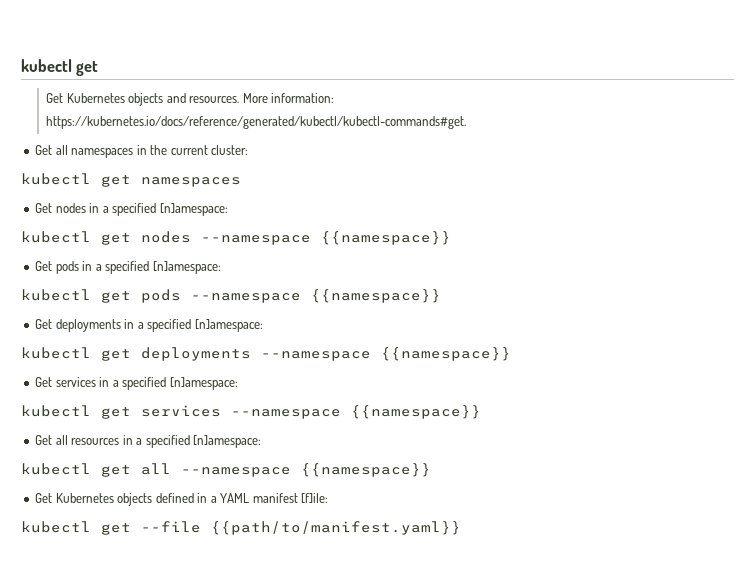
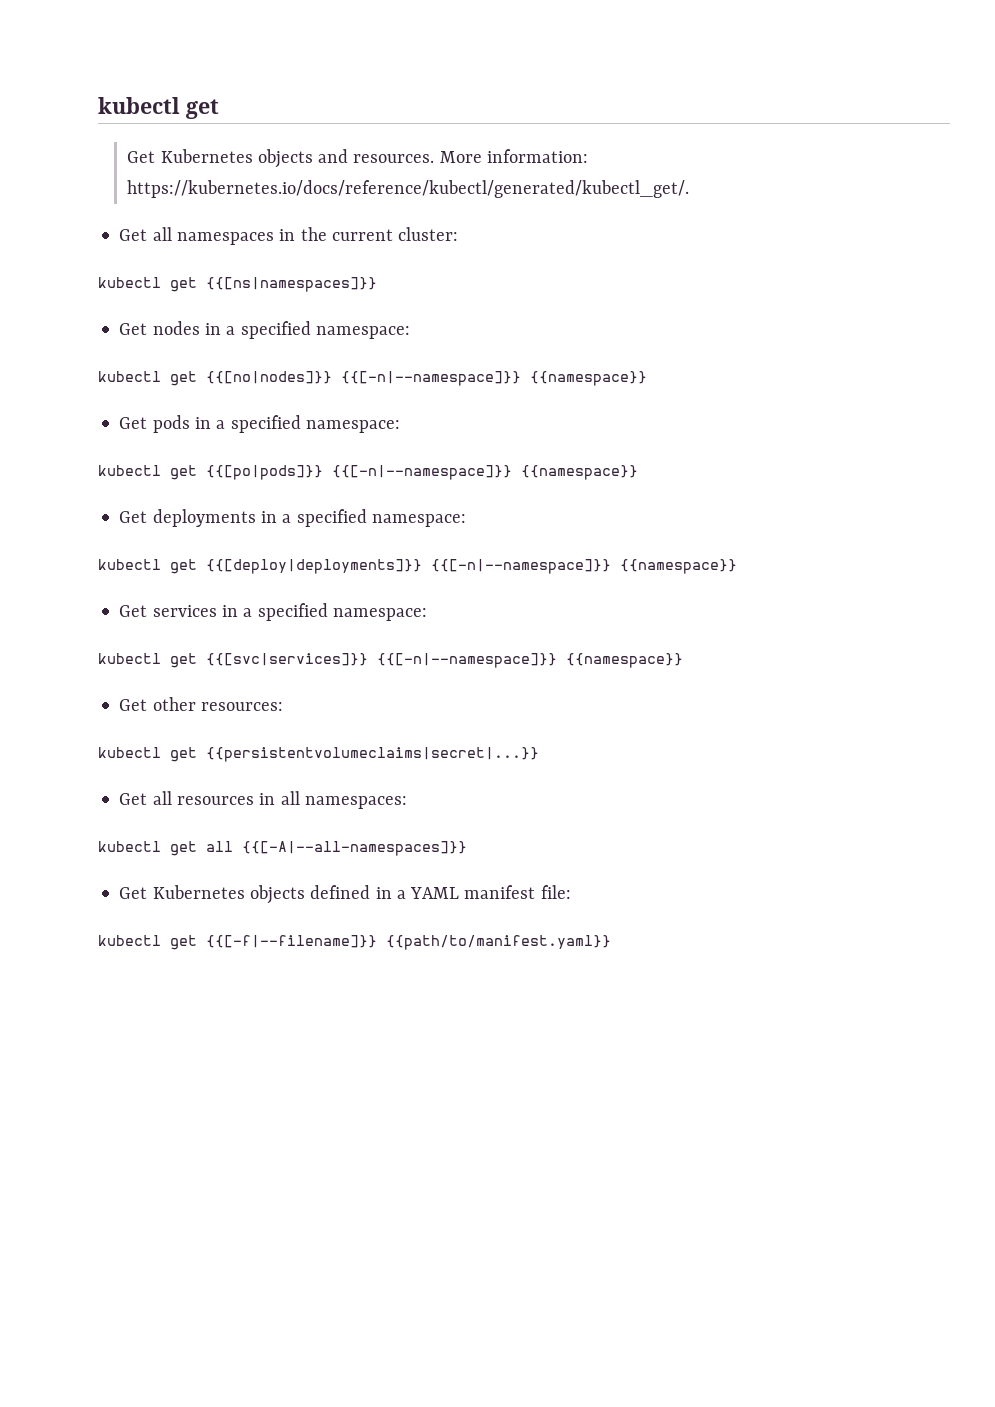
[46,116,467,129] https://kubernetes.io/docs/reference/generated/kubectl/kubectl-commands#get. -> [127,180,690,198] https://kubernetes.io/docs/reference/kubectl/generated/kubectl_get/.
[141,177,241,187] namespaces -> [206,277,377,292] {{[ns|namespaces]}}
[159,203,228,216] [21,231,311,245] [n]amespace: // kubectl get nodes --namespace -> [315,326,410,339] [98,371,521,386] namespace: // kubectl get {{[no|nodes]}} {{[-n|--namespace]}}
[152,261,221,274] [21,289,301,303] [n]amespace: // kubectl get pods --namespace -> [305,420,400,433] [98,465,512,480] namespace: // kubectl get {{[po|pods]}} {{[-n|--namespace]}}
[194,319,263,332] [21,347,371,361] [n]amespace: // kubectl get deployments --namespace -> [371,514,466,527] [98,559,611,574] namespace: // kubectl get {{[deploy|deployments]}} {{[-n|--namespace]}}
[169,377,238,390] [21,405,481,419] [n]amespace: // kubectl get services --namespace {{namespace}} -> [332,608,427,621] [98,653,683,668] [119,697,283,711] [98,747,539,762] namespace: // kubectl get {{[svc|services]}} {{[-n|--namespace]}} {{namespace}} // Get other resources: // kubectl get {{persistentvolumeclaims|secret|...}}
[136,435,262,448] a specified [n]amespace: -> [280,791,407,809] all namespaces:
[181,463,431,477] --namespace {{namespace}} -> [242,841,467,856] {{[-A|--all-namespaces]}}
[301,493,329,503] [21,521,201,535] [f]ile: // kubectl get --file -> [540,885,571,899] [98,935,377,950] file: // kubectl get {{[-f|--filename]}}

